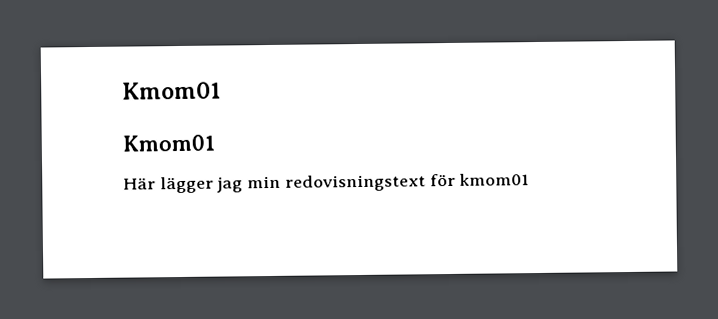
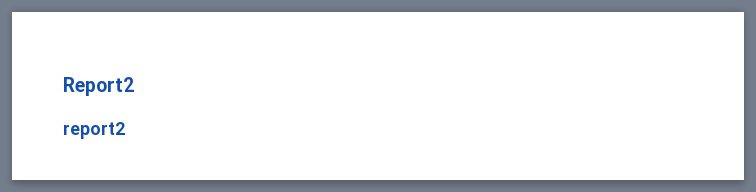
[122,81,221,100] [122,134,215,152] [123,173,530,194] Kmom01 // Kmom01 // Här lägger jag min redovisningstext för kmom01 -> [63,77,134,96] [63,122,125,139] Report2 // report2

